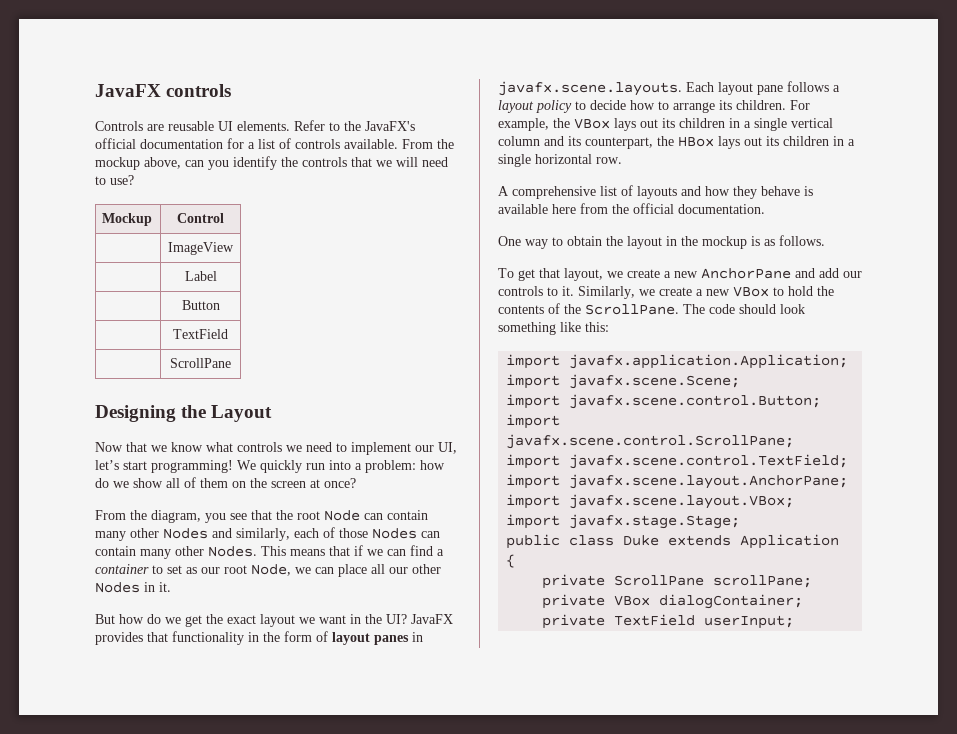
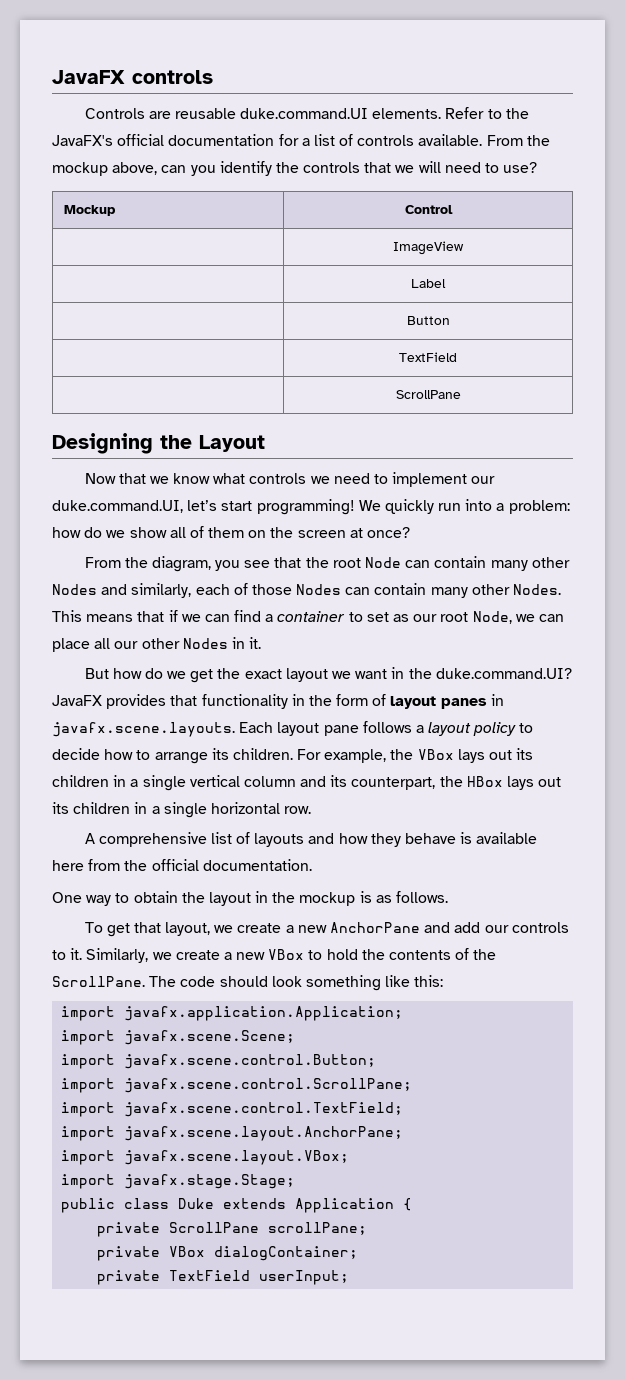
[218,121,233,131] UI -> [240,108,369,119] duke.command.UI
[438,442,457,454] UI, -> [52,500,183,513] duke.command.UI,
[386,614,407,624] UI? -> [435,668,572,679] duke.command.UI?

